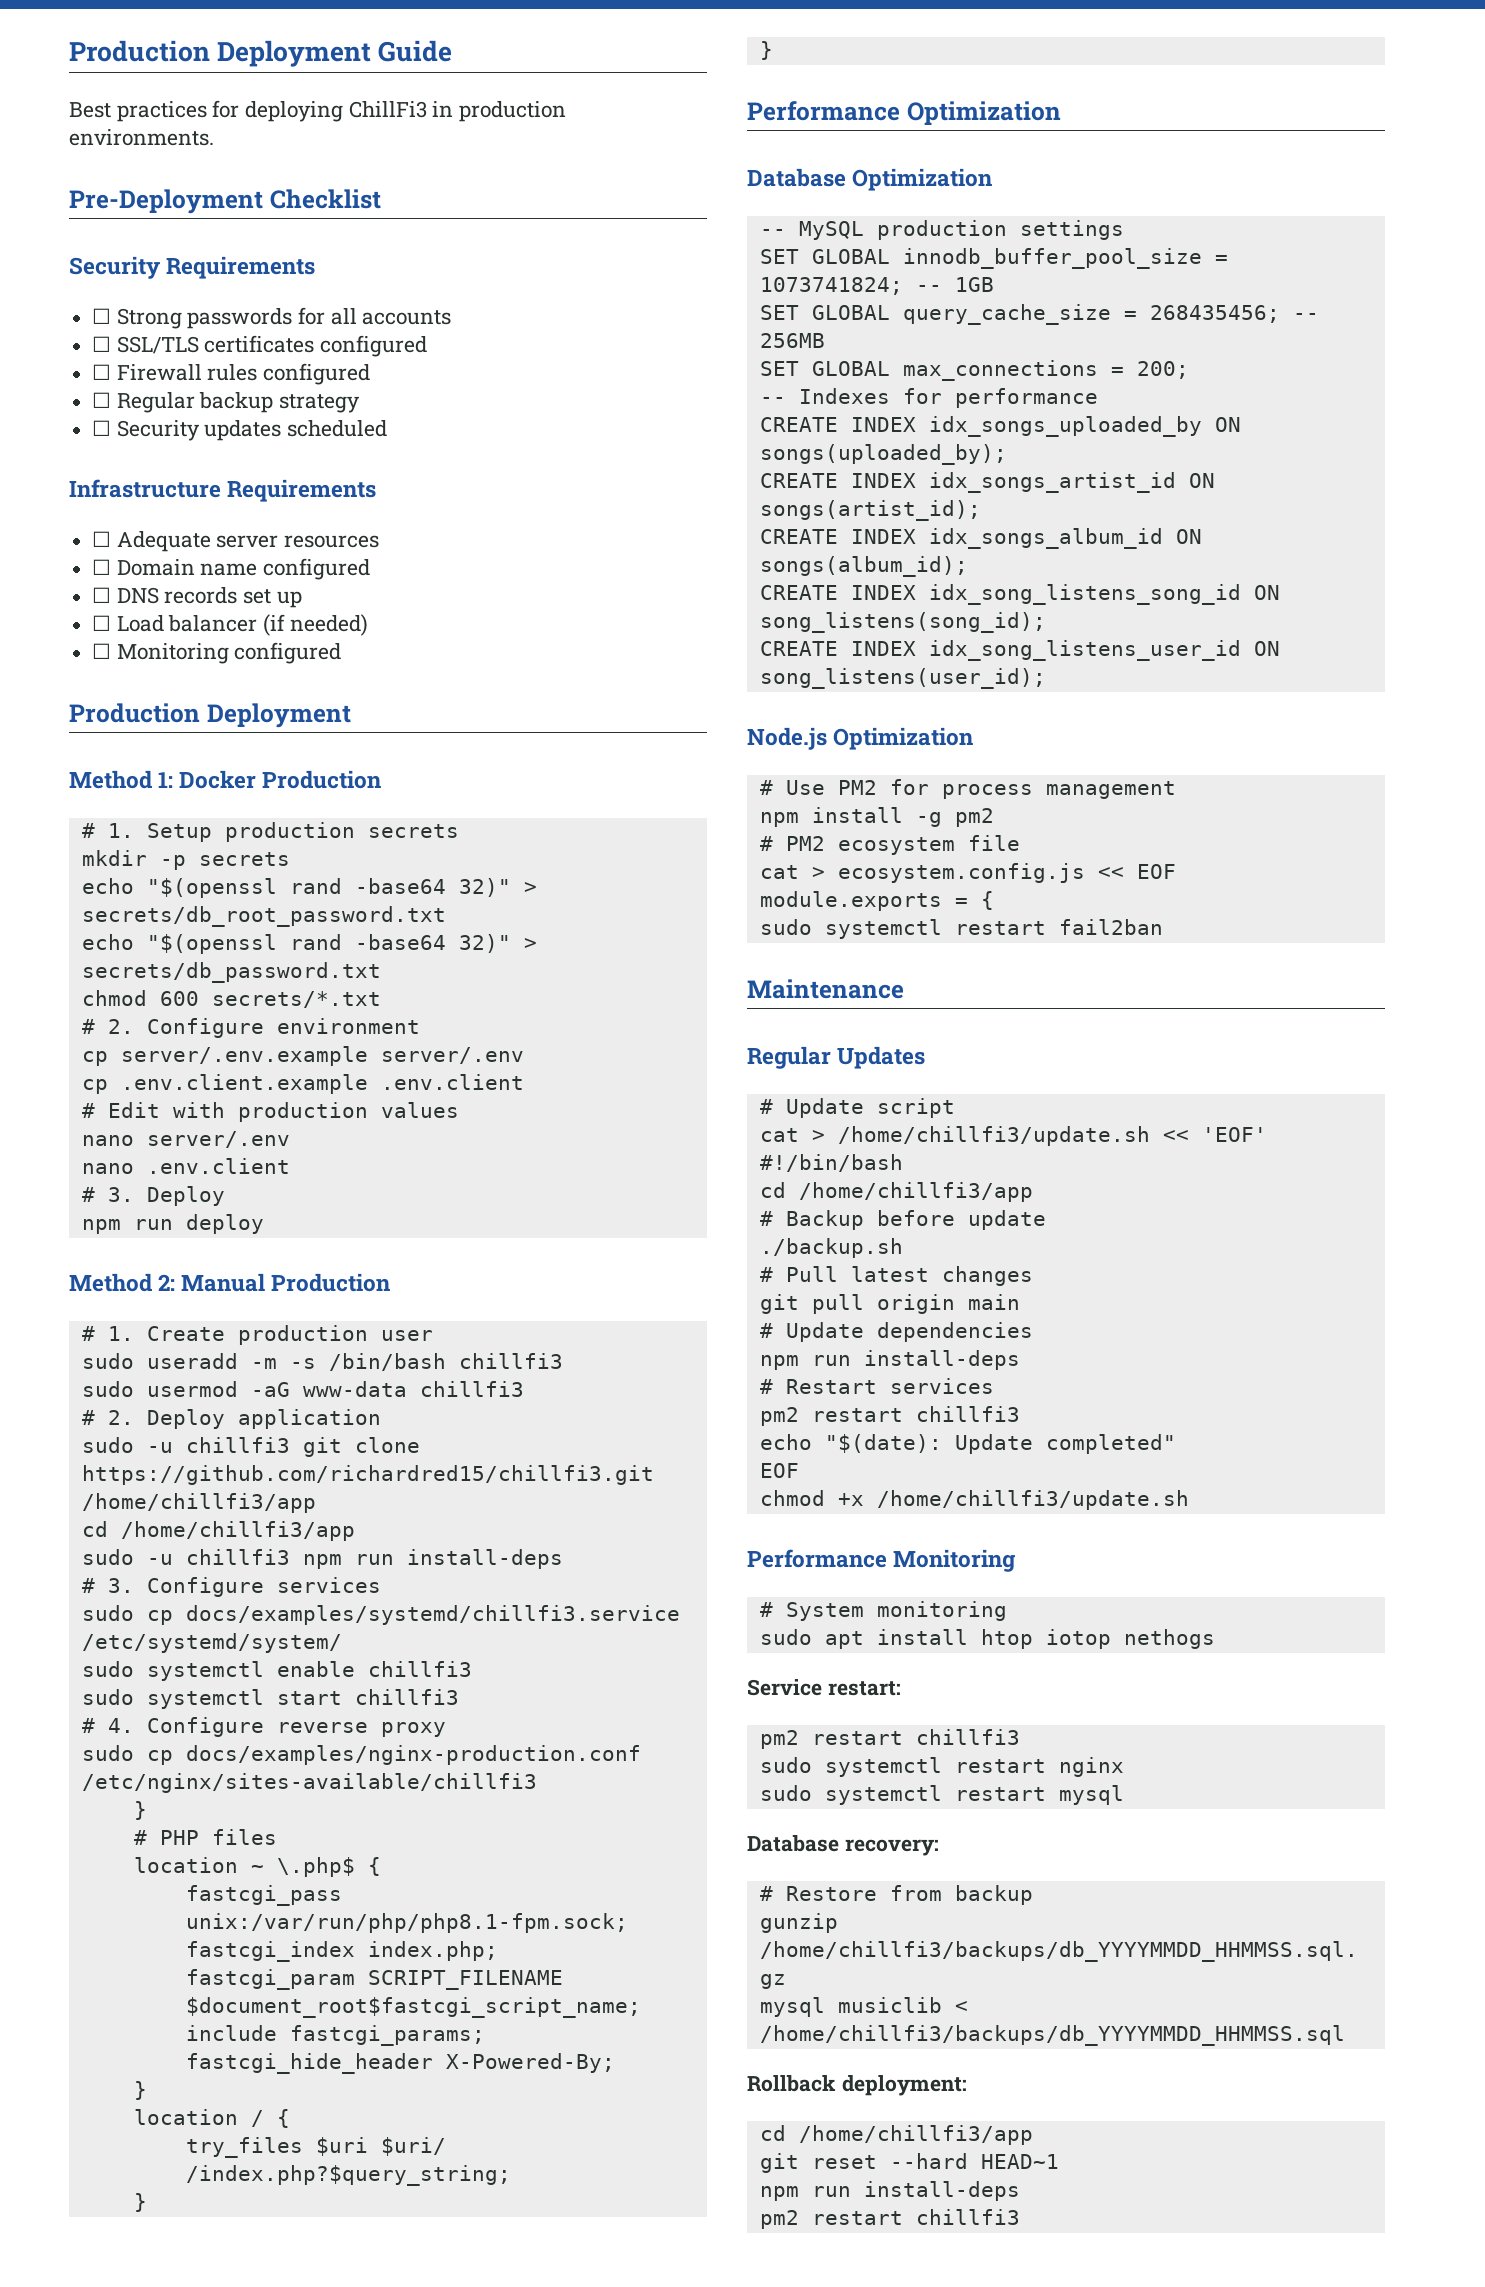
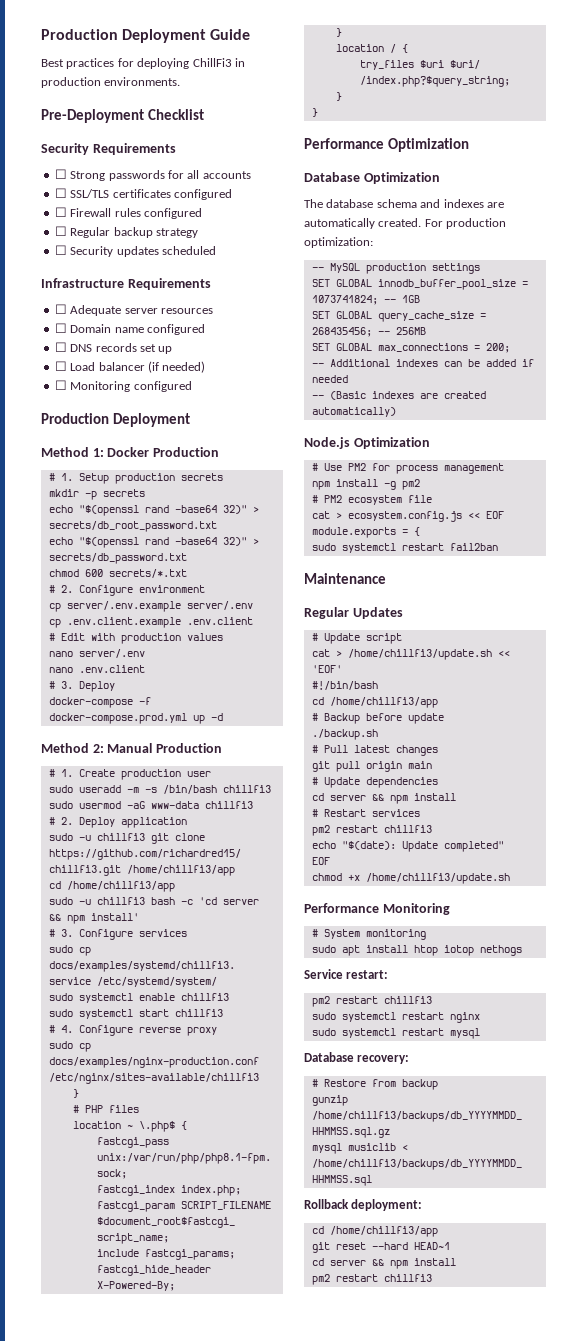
[81,1214,264,1234] npm run deploy -> [48,697,151,708] [48,713,223,724] docker-compose -f docker-compose.prod.yml up -d
[302,1549,563,1569] npm run install-deps -> [150,897,259,905] [48,913,139,924] bash -c 'cd server && npm install'
(993, 179) none -> [304,199,504,208] [304,218,507,229] [304,237,373,248] // The database schema and indexes are automatically created. For production optimization:
[798,388,1098,408] [759,416,1241,437] [759,444,1007,465] [759,472,1215,493] [759,500,981,521] [759,528,1202,549] [759,556,968,577] [759,584,1280,605] [759,612,1046,633] [759,640,1280,661] [759,668,1046,689] Indexes for performance // CREATE INDEX idx_songs_uploaded_by ON songs(uploaded_by); // CREATE INDEX idx_songs_artist_id ON songs(artist_id); // CREATE INDEX idx_songs_album_id ON songs(album_id); // CREATE INDEX idx_song_listens_song_id ON song_listens(song_id); // CREATE INDEX idx_song_listens_user_id ON song_listens(user_id); -> [329,359,534,367] [311,375,348,383] [311,391,486,400] [311,407,396,417] Additional indexes can be added if needed // -- (Basic indexes are created automatically)
[759,1350,1020,1370] npm run install-deps -> [311,793,456,804] cd server && npm install
[759,2181,1020,2201] npm run install-deps -> [311,1258,456,1269] cd server && npm install

